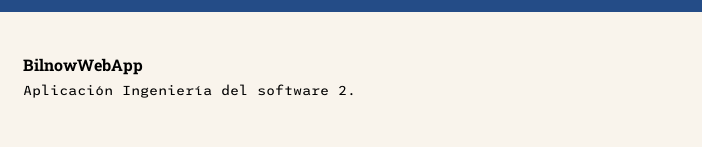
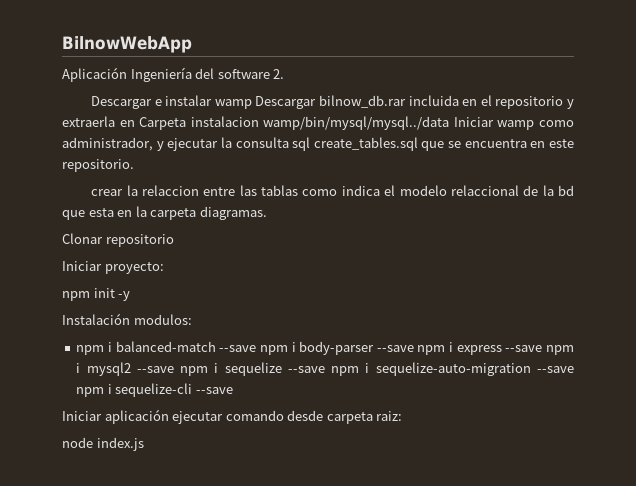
(356, 90) none -> [91,95,574,109] [62,116,574,130] [62,137,574,151] [62,159,134,172] [91,185,574,196] [62,206,267,220] [62,233,174,247] [62,261,164,274] [62,288,131,301] [62,313,192,325] [76,341,574,355] [76,362,574,376] [76,383,233,397] [62,409,403,424] [62,437,144,451] // Descargar e instalar wamp Descargar bilnow_db.rar incluida en el repositorio y extraerla en Carpeta instalacion wamp/bin/mysql/mysql../data Iniciar wamp como administrador, y ejecutar la consulta sql create_tables.sql que se encuentra en este repositorio. // crear la relaccion entre las tablas como indica el modelo relaccional de la bd que esta en la carpeta diagramas. // Clonar repositorio // Iniciar proyecto: // npm init -y // Instalación modulos: // npm i balanced-match --save npm i body-parser --save npm i express --save npm i mysql2 --save npm i sequelize --save npm i sequelize-auto-migration --save npm i sequelize-cli --save // Iniciar aplicación ejecutar comando desde carpeta raiz: // node index.js

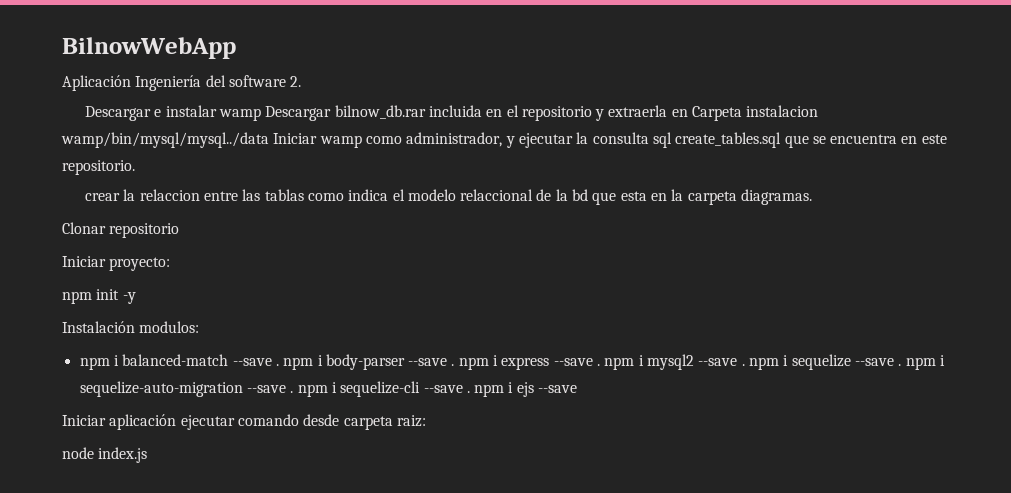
(257, 348) none -> [275,364,279,366] .
(414, 348) none -> [451,364,455,366] .
(543, 348) none -> [597,364,601,366] .
(174, 369) none -> [741,364,745,366] .
(325, 369) none -> [898,364,902,366] .
(574, 369) none -> [290,391,294,393] .
(233, 390) none -> [466,382,578,397] . npm i ejs --save

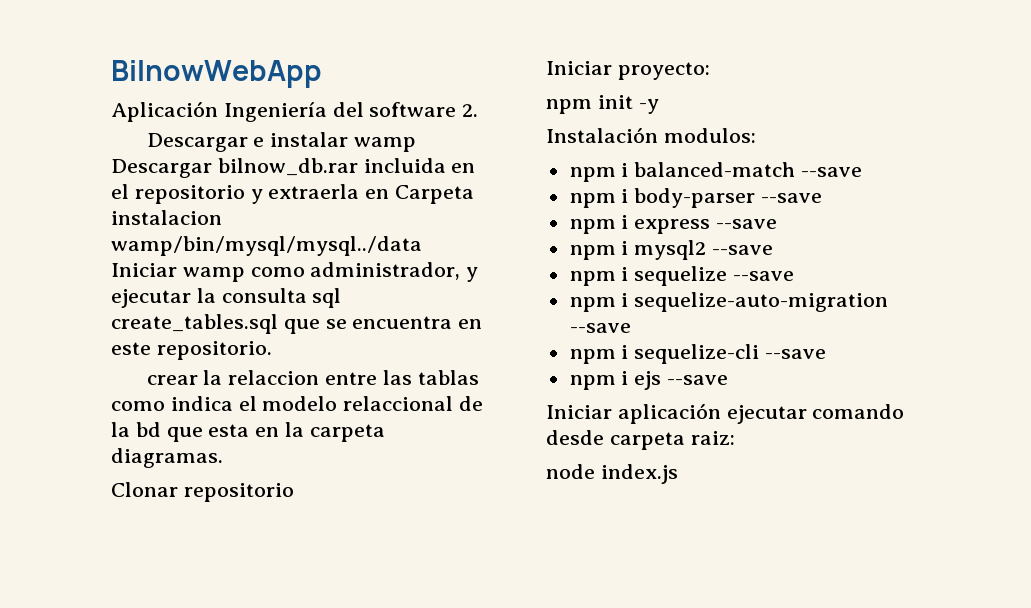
[275,364,279,366] . -> (863, 172) //
[451,364,455,366] . -> (823, 198) //
[597,364,601,366] . -> (778, 224) //
[741,364,745,366] . -> (774, 250) //
[898,364,902,366] . -> (795, 276) //
[290,391,294,393] . -> (631, 328) //
[466,391,470,393] . -> (827, 354) //

